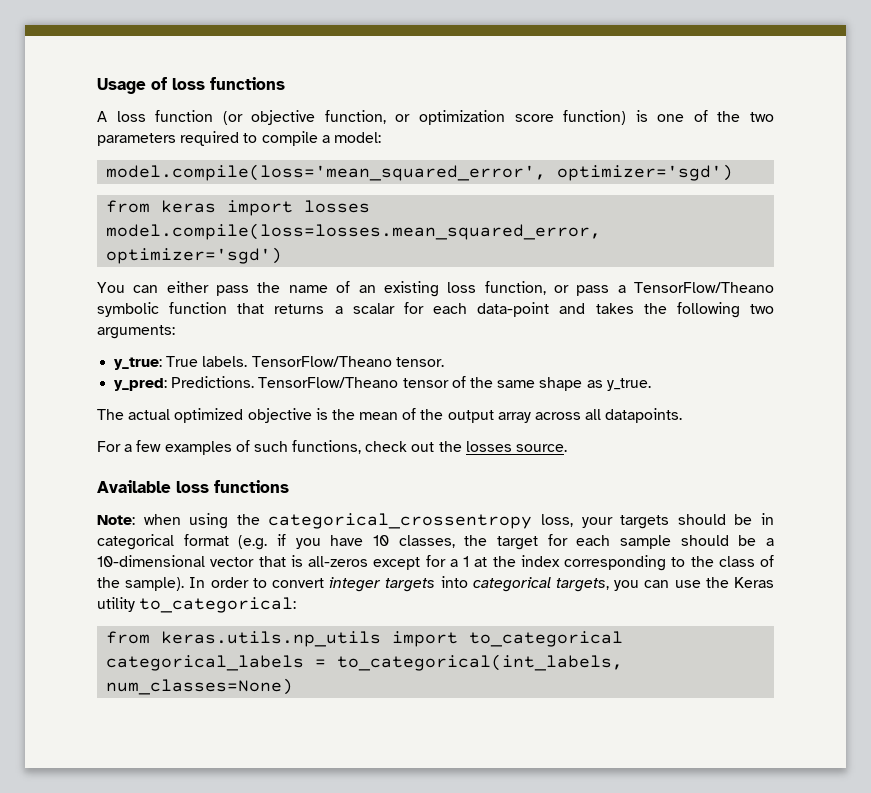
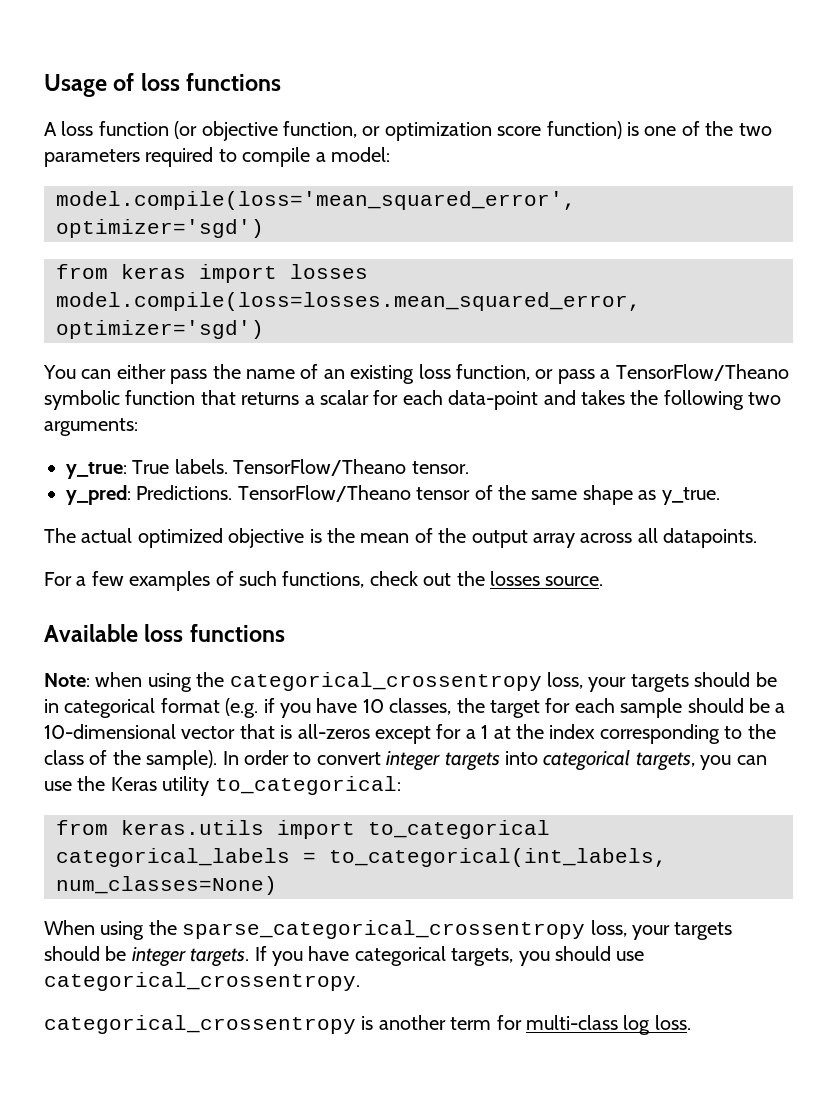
[161,631,382,647] keras.utils.np_utils -> [121,820,264,835] keras.utils
(294, 686) none -> [44,920,733,940] [44,946,645,967] [44,972,360,991] [44,1015,691,1035] // When using the sparse_categorical_crossentropy loss, your targets should be integer targets. If you have categorical targets, you should use categorical_crossentropy. // categorical_crossentropy is another term for multi-class log loss.

